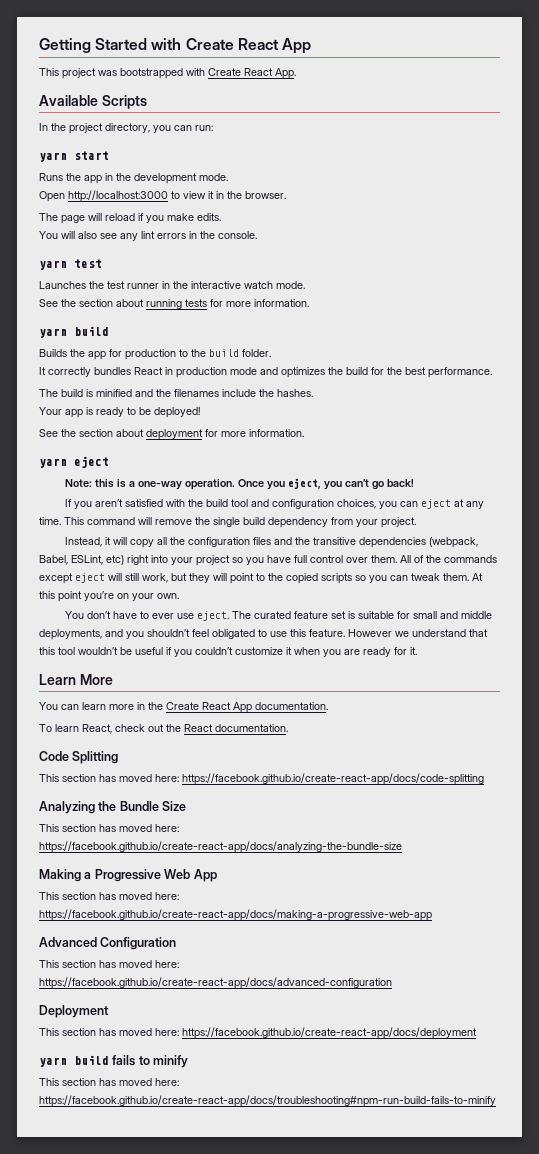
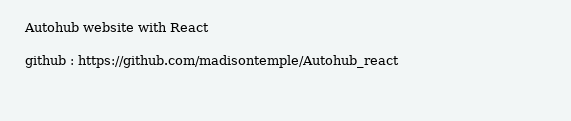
[39,38,311,54] [39,68,296,79] [39,95,147,109] [39,123,213,134] [39,151,109,162] [39,173,228,184] [39,190,286,202] [39,213,221,224] [39,231,257,241] [39,259,102,270] [39,281,305,289] [39,299,309,309] [39,326,109,338] [39,349,271,360] [39,367,492,378] [39,389,313,397] [39,407,200,418] [39,429,304,440] [39,456,109,468] [65,478,415,490] [65,499,485,509] [39,517,416,528] [65,537,479,548] [39,555,497,566] [39,573,483,584] [39,591,179,602] [65,611,493,621] [39,629,488,640] [39,647,417,657] [39,674,113,685] [39,702,328,713] [39,724,288,734] [39,751,119,764] [39,773,484,785] [39,801,187,814] [39,824,179,832] [39,841,402,853] [39,869,217,882] [39,892,179,900] [39,909,432,921] [39,937,177,950] [39,960,179,968] [39,977,392,989] [39,1005,109,1018] [39,1027,477,1039] [39,1055,189,1068] [39,1078,179,1086] [39,1095,496,1107] Getting Started with Create React App // This project was bootstrapped with Create React App. // Available Scripts // In the project directory, you can run: // yarn start // Runs the app in the development mode. // Open http://localhost:3000 to view it in the browser. // The page will reload if you make edits. // You will also see any lint errors in the console. // yarn test // Launches the test runner in the interactive watch mode. // See the section about running tests for more information. // yarn build // Builds the app for production to the build folder. // It correctly bundles React in production mode and optimizes the build for the best performance. // The build is minified and the filenames include the hashes. // Your app is ready to be deployed! // See the section about deployment for more information. // yarn eject // Note: this is a one-way operation. Once you eject, you can’t go back! // If you aren’t satisfied with the build tool and configuration choices, you can eject at any time. This command will remove the single build dependency from your project. // Instead, it will copy all the configuration files and the transitive dependencies (webpack, Babel, ESLint, etc) right into your project so you have full control over them. All of the commands except eject will still work, but they will point to the copied scripts so you can tweak them. At this point you’re on your own. // You don’t have to ever use eject. The curated feature set is suitable for small and middle deployments, and you shouldn’t feel obligated to use this feature. However we understand that this tool wouldn’t be useful if you couldn’t customize it when you are ready for it. // Learn More // You can learn more in the Create React App documentation. // To learn React, check out the React documentation. // Code Splitting // This section has moved here: https://facebook.github.io/create-react-app/docs/code-splitting // Analyzing the Bundle Size // This section has moved here: https://facebook.github.io/create-react-app/docs/analyzing-the-bundle-size // Making a Progressive Web App // This section has moved here: https://facebook.github.io/create-react-app/docs/making-a-progressive-web-app // Advanced Configuration // This section has moved here: https://facebook.github.io/create-react-app/docs/advanced-configuration // Deployment // This section has moved here: https://facebook.github.io/create-react-app/docs/deployment // yarn build fails to minify // This section has moved here: https://facebook.github.io/create-react-app/docs/troubleshooting#npm-run-build-fails-to-minify -> [24,22,209,32] [25,55,399,68] Autohub website with React // github : https://github.com/madisontemple/Autohub_react

